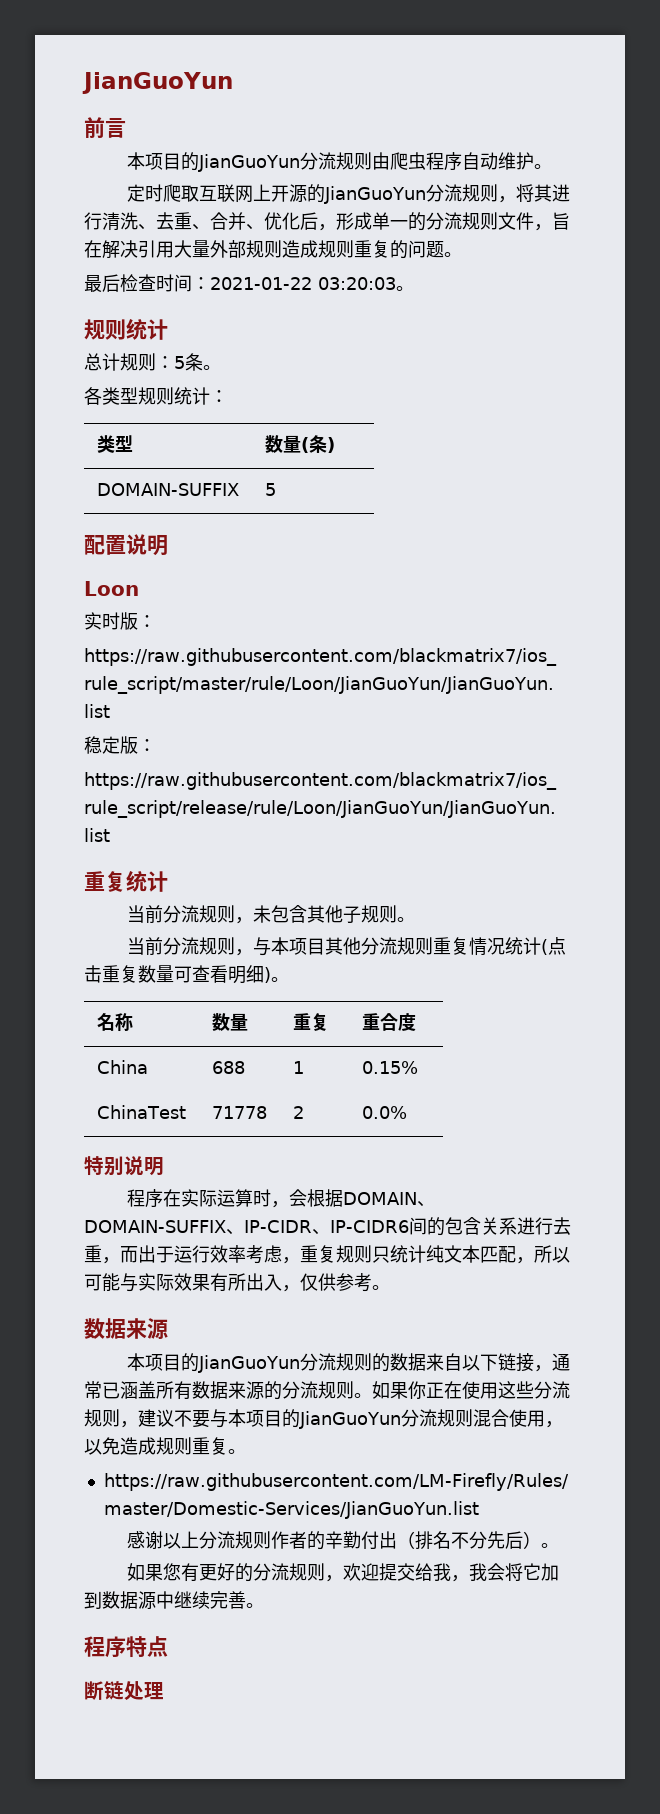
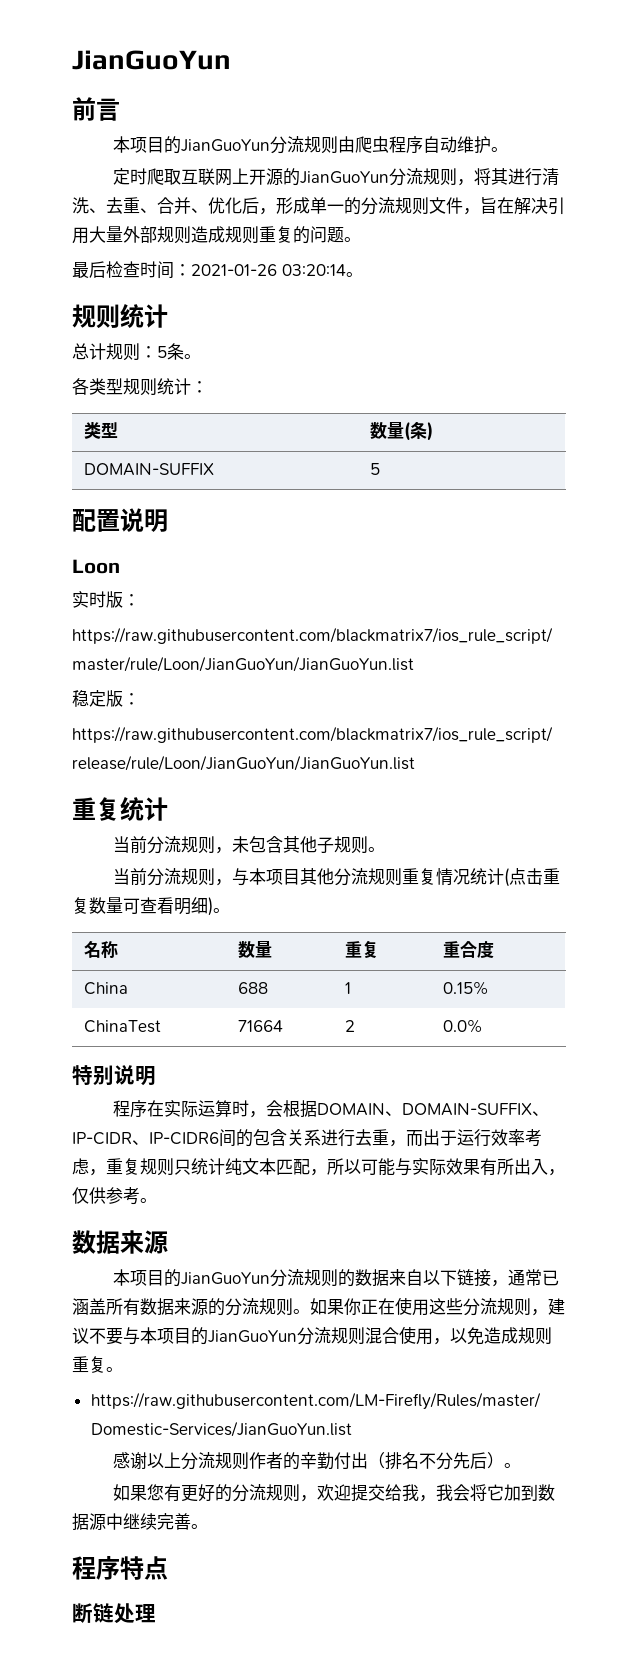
[210,277,396,290] 2021-01-22 03:20:03 -> [191,264,346,276] 2021-01-26 03:20:14
[211,1106,267,1119] 71778 -> [237,1020,283,1032] 71664

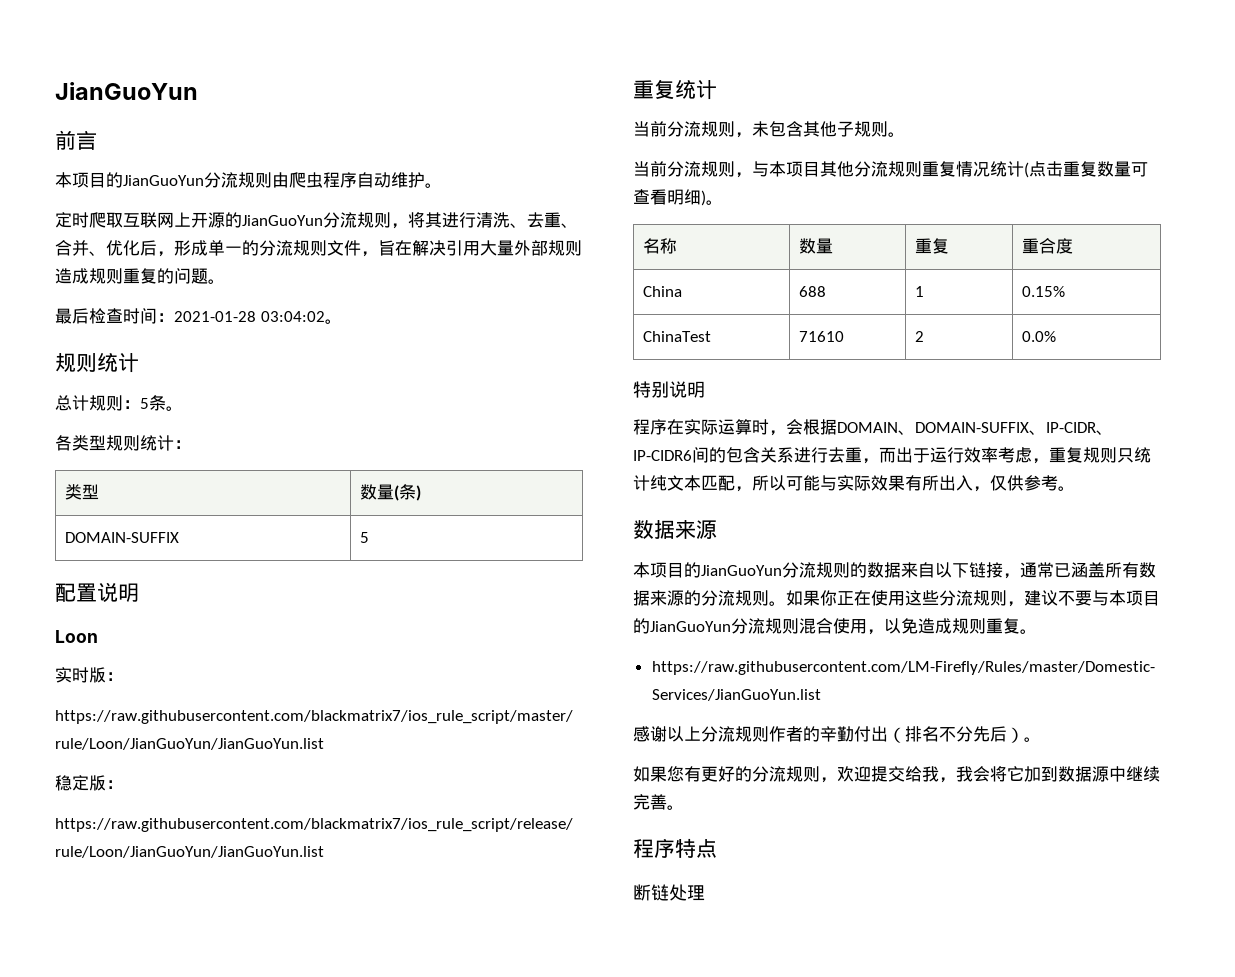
[191,264,346,276] 2021-01-26 03:20:14 -> [174,311,325,322] 2021-01-28 03:04:02
[237,1020,283,1032] 71664 -> [798,331,844,342] 71610

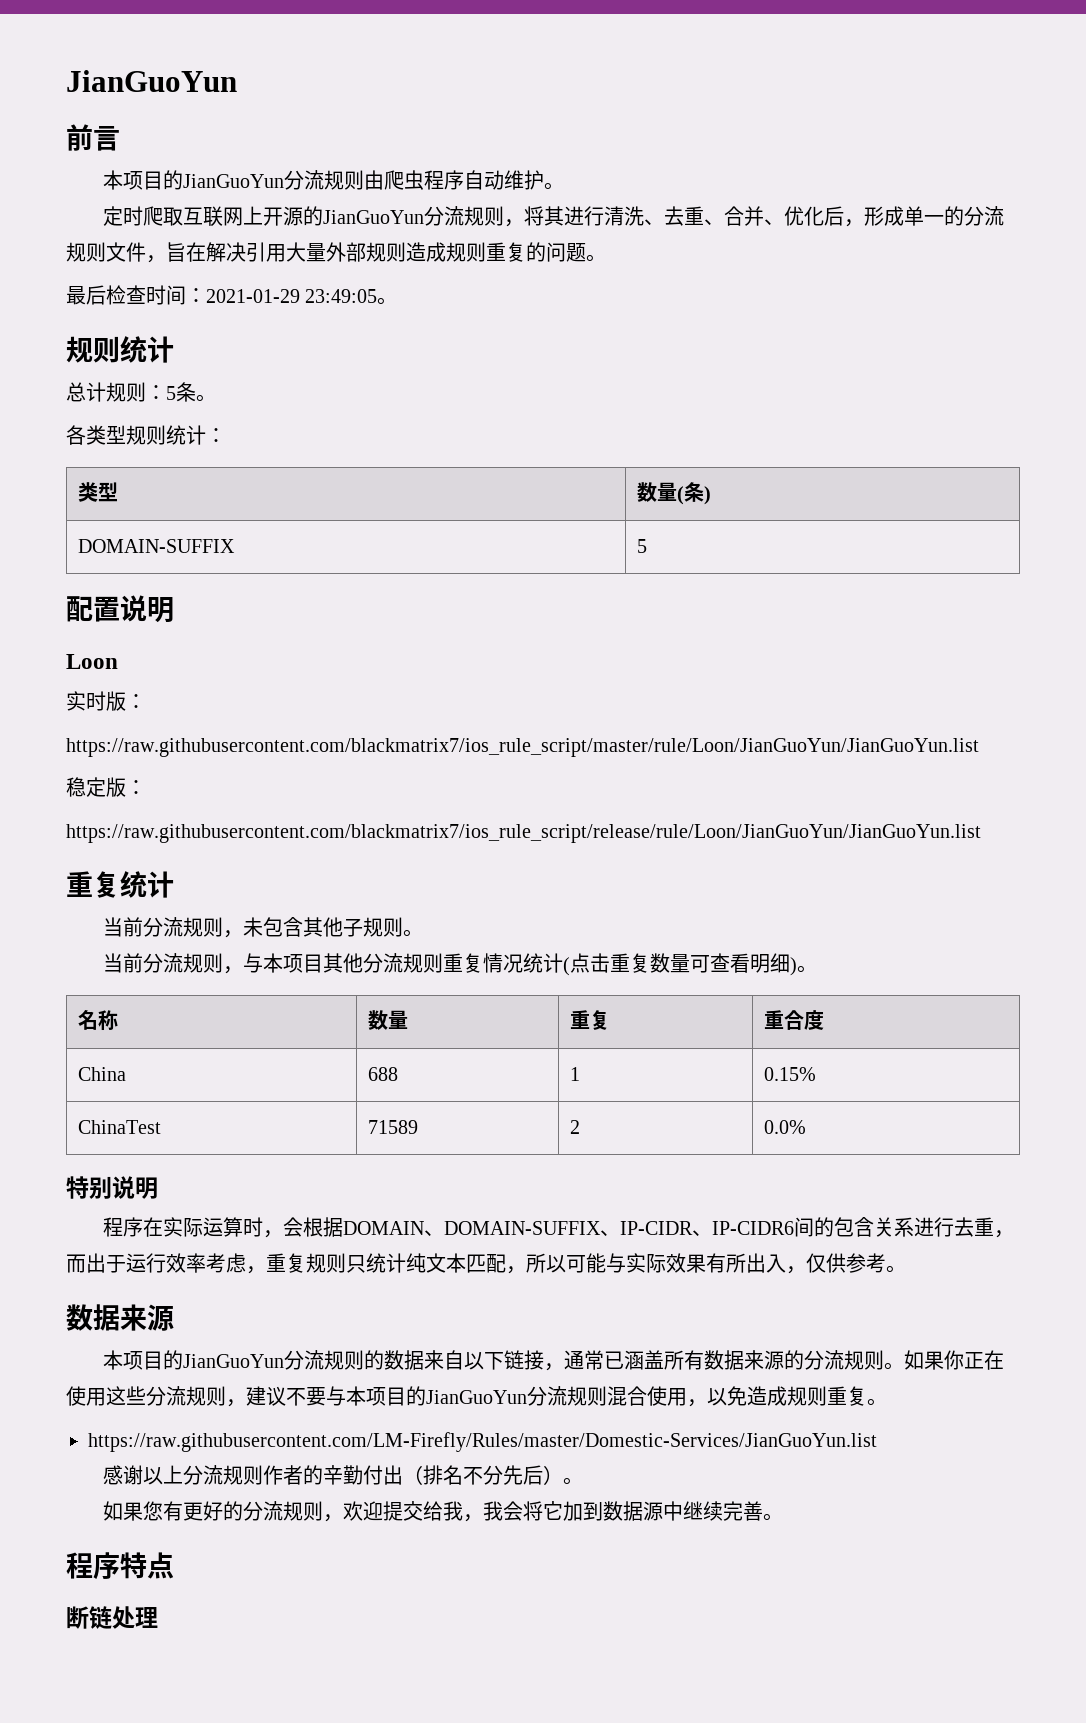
[174,311,325,322] 2021-01-28 03:04:02 -> [206,289,378,303] 2021-01-29 23:49:05
[798,331,844,342] 71610 -> [368,1120,419,1134] 71589

